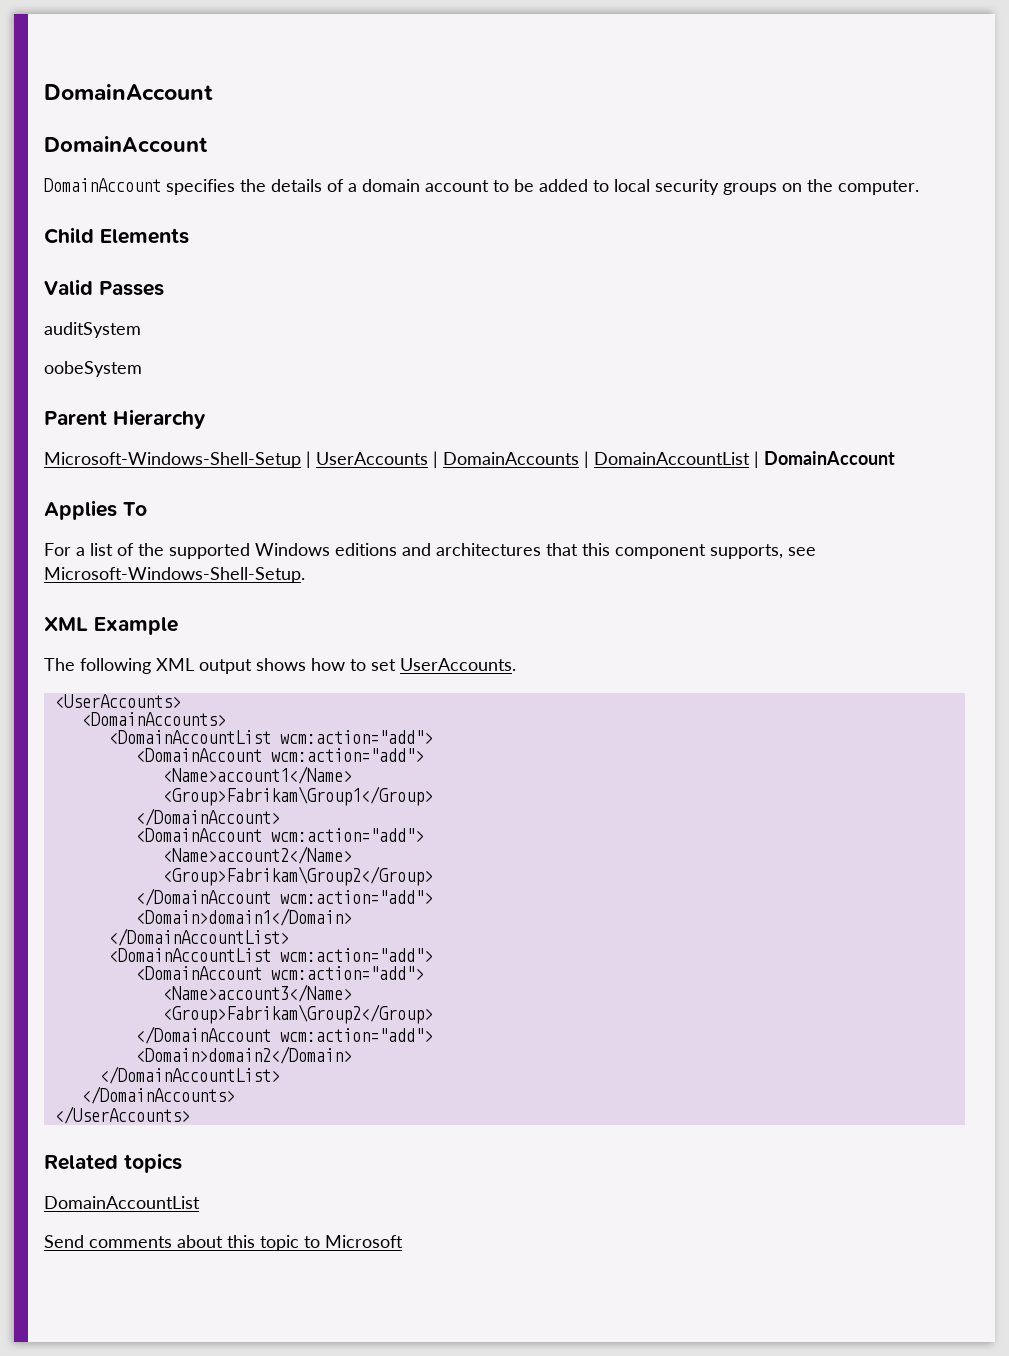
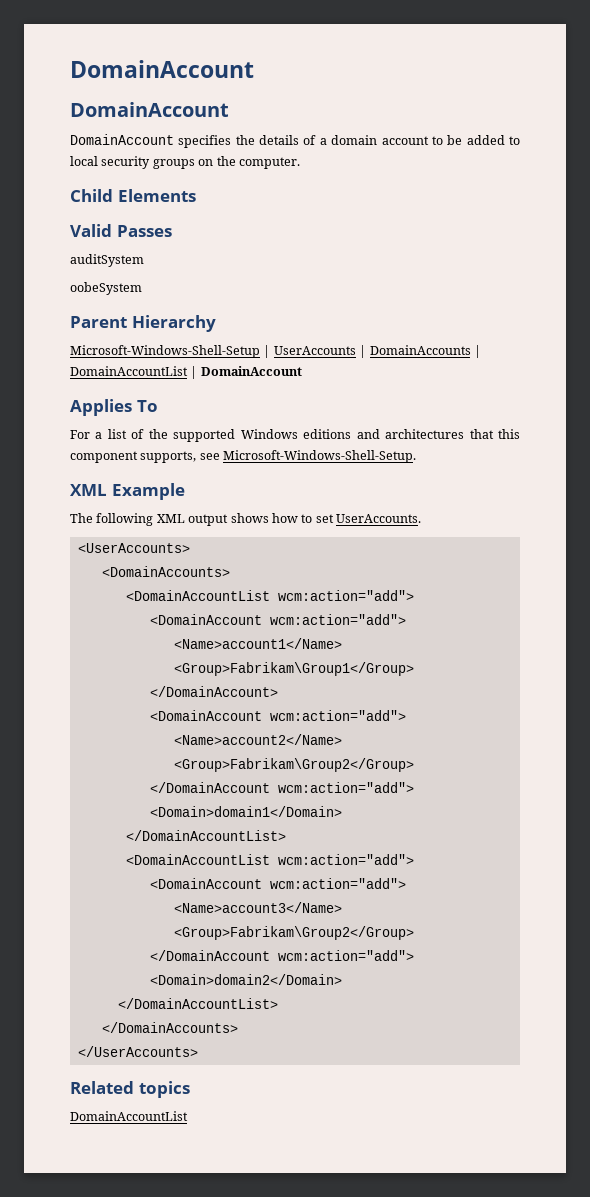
[44,1235,403,1251] // Send comments about this topic to Microsoft -> (188, 1116) none

